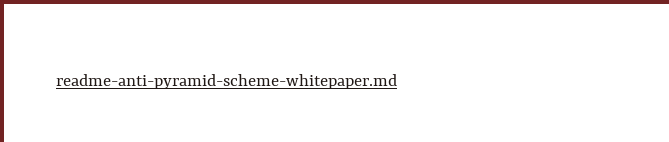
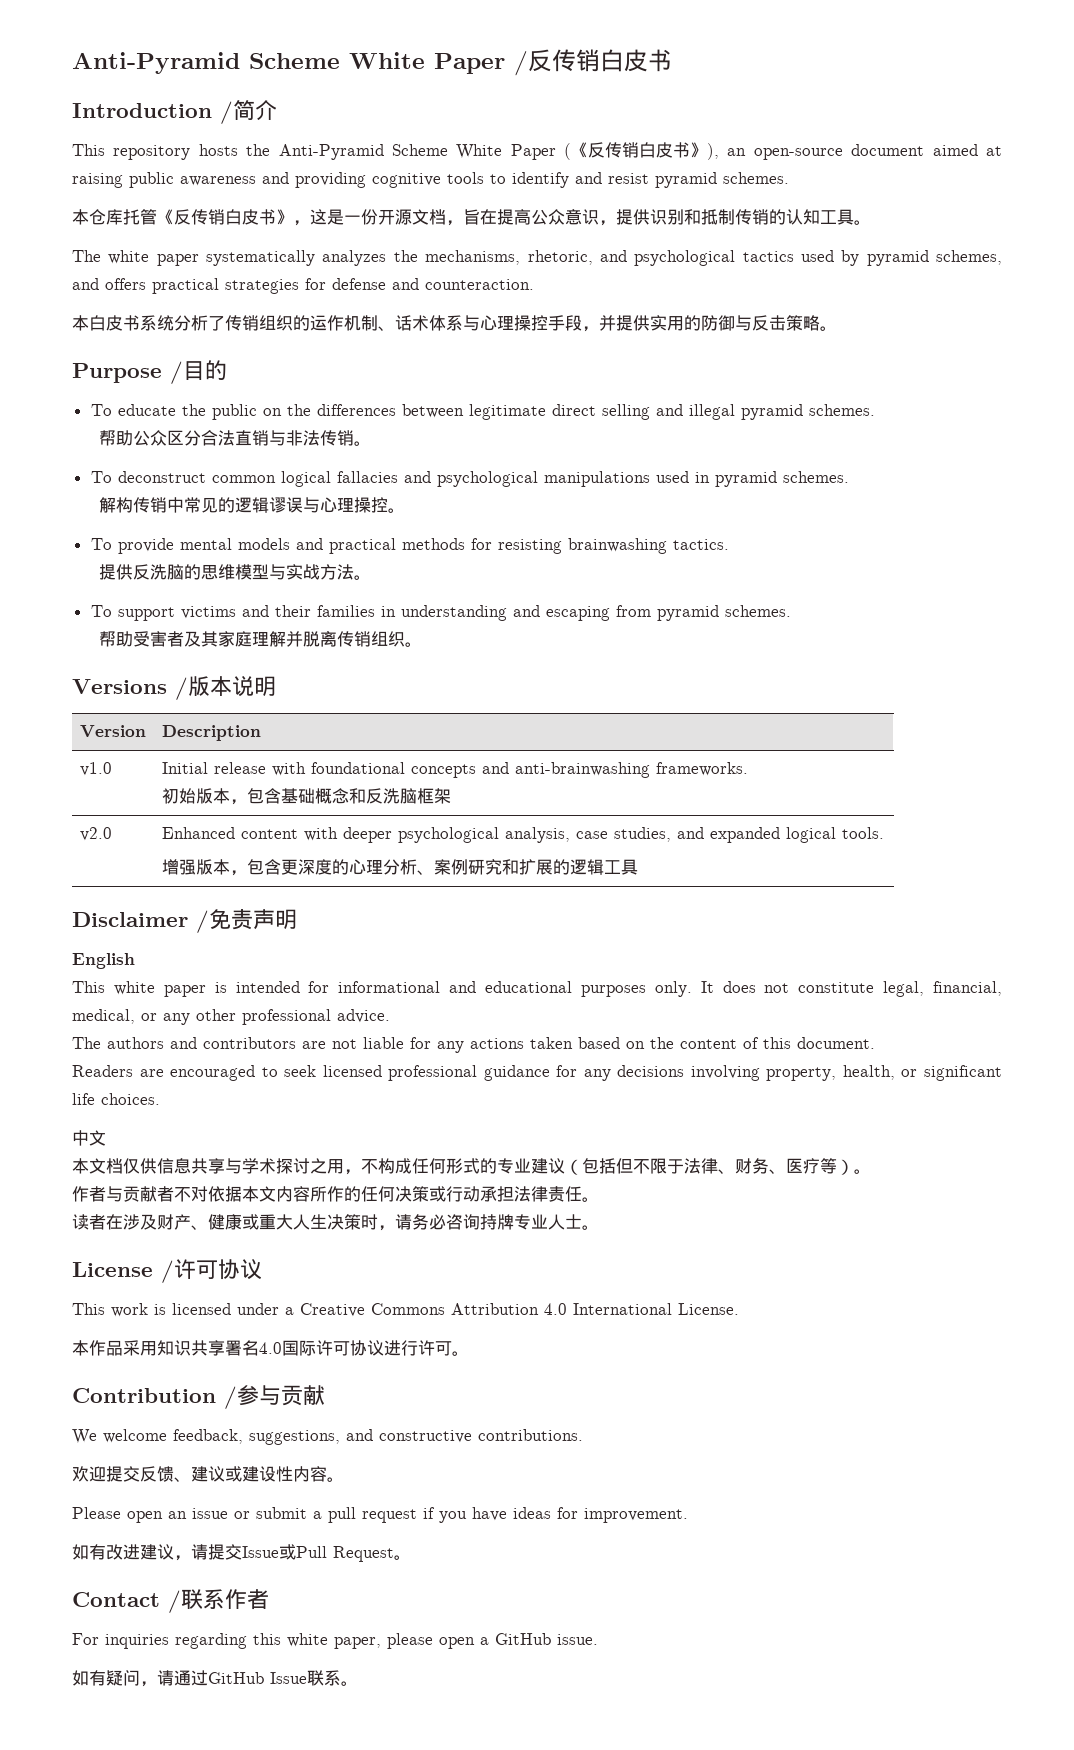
[56,74,397,89] readme-anti-pyramid-scheme-whitepaper.md -> [72,49,672,76] [72,100,277,124] [72,142,1002,160] [72,172,789,188] [72,209,871,226] [72,250,1003,266] [72,278,534,294] [72,315,837,332] [72,360,227,384] [90,404,875,420] [98,430,371,446] [90,471,849,487] [98,497,405,513] [90,538,729,554] [98,564,371,580] [90,605,791,621] [98,631,422,647] [72,676,276,700] [79,725,146,737] [161,725,261,741] [79,762,112,776] [161,762,748,778] [161,788,451,805] [79,827,112,841] [161,827,884,843] [161,859,638,876] [72,909,297,933] [72,953,135,969] [72,981,1002,997] [72,1009,390,1025] [72,1037,875,1053] [72,1065,1002,1081] [72,1093,160,1105] [72,1130,106,1146] [72,1158,871,1175] [72,1186,599,1202] [72,1214,599,1231] [72,1259,262,1283] [72,1303,739,1317] [72,1340,469,1356] [72,1385,325,1409] [72,1429,583,1445] [72,1466,344,1482] [72,1507,688,1523] [72,1544,411,1562] [72,1589,269,1613] [72,1633,598,1649] [72,1670,358,1687] Anti-Pyramid Scheme White Paper /反传销白皮书 // Introduction /简介 // This repository hosts the Anti-Pyramid Scheme White Paper (《反传销白皮书》), an open-source document aimed at raising public awareness and providing cognitive tools to identify and resist pyramid schemes. // 本仓库托管《反传销白皮书》，这是一份开源文档，旨在提高公众意识，提供识别和抵制传销的认知工具。 // The white paper systematically analyzes the mechanisms, rhetoric, and psychological tactics used by pyramid schemes, and offers practical strategies for defense and counteraction. // 本白皮书系统分析了传销组织的运作机制、话术体系与心理操控手段，并提供实用的防御与反击策略。 // Purpose /目的 // To educate the public on the differences between legitimate direct selling and illegal pyramid schemes. // 帮助公众区分合法直销与非法传销。 // To deconstruct common logical fallacies and psychological manipulations used in pyramid schemes. // 解构传销中常见的逻辑谬误与心理操控。 // To provide mental models and practical methods for resisting brainwashing tactics. // 提供反洗脑的思维模型与实战方法。 // To support victims and their families in understanding and escaping from pyramid schemes. // 帮助受害者及其家庭理解并脱离传销组织。 // Versions /版本说明 // Version | Description // v1.0 | Initial release with foundational concepts and anti-brainwashing frameworks. // 初始版本，包含基础概念和反洗脑框架 // v2.0 | Enhanced content with deeper psychological analysis, case studies, and expanded logical tools. // 增强版本，包含更深度的心理分析、案例研究和扩展的逻辑工具 // Disclaimer /免责声明 // English // This white paper is intended for informational and educational purposes only. It does not constitute legal, financial, medical, or any other professional advice. // The authors and contributors are not liable for any actions taken based on the content of this document. // Readers are encouraged to seek licensed professional guidance for any decisions involving property, health, or significant life choices. // 中文 // 本文档仅供信息共享与学术探讨之用，不构成任何形式的专业建议（包括但不限于法律、财务、医疗等）。 // 作者与贡献者不对依据本文内容所作的任何决策或行动承担法律责任。 // 读者在涉及财产、健康或重大人生决策时，请务必咨询持牌专业人士。 // License /许可协议 // This work is licensed under a Creative Commons Attribution 4.0 International License. // 本作品采用知识共享署名4.0国际许可协议进行许可。 // Contribution /参与贡献 // We welcome feedback, suggestions, and constructive contributions. // 欢迎提交反馈、建议或建设性内容。 // Please open an issue or submit a pull request if you have ideas for improvement. // 如有改进建议，请提交Issue或Pull Request。 // Contact /联系作者 // For inquiries regarding this white paper, please open a GitHub issue. // 如有疑问，请通过GitHub Issue联系。

